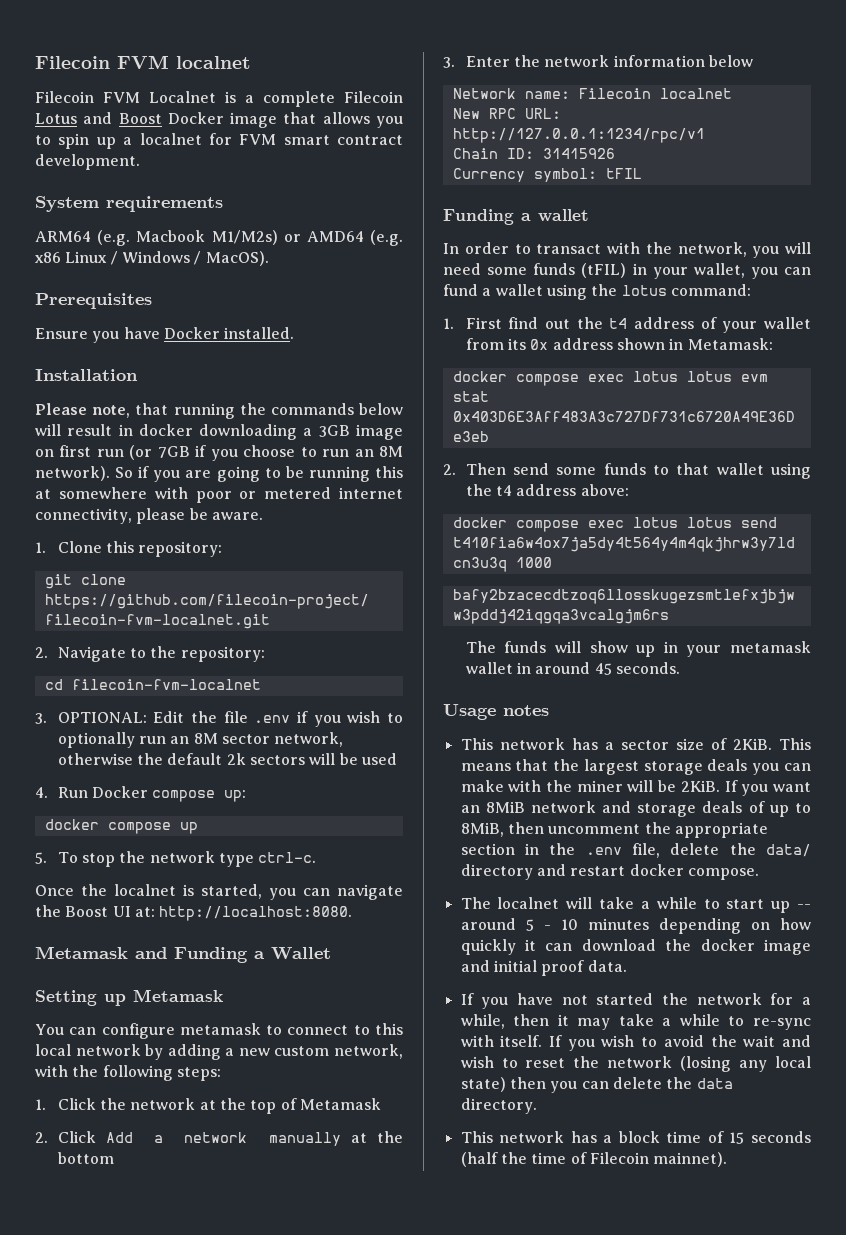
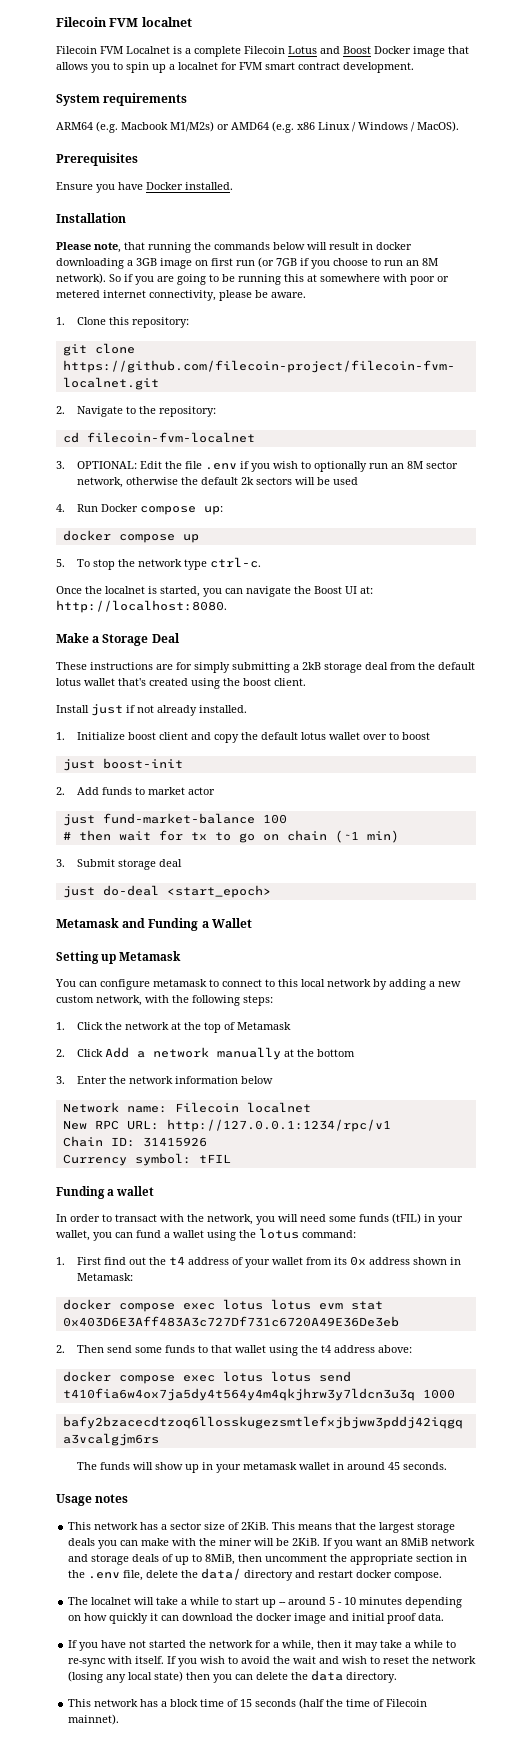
(353, 913) none -> [56,633,180,646] [56,662,475,673] [56,678,306,689] [56,704,247,716] [56,732,430,743] [62,758,183,771] [56,787,215,795] [62,813,287,826] [62,830,399,843] [56,859,182,870] [62,885,271,898] // Make a Storage Deal // These instructions are for simply submitting a 2kB storage deal from the default lotus wallet that's created using the boost client. // Install just if not already installed. // 1. Initialize boost client and copy the default lotus wallet over to boost // just boost-init // 2. Add funds to market actor // just fund-market-balance 100 // # then wait for tx to go on chain (~1 min) // 3. Submit storage deal // just do-deal <start_epoch>

